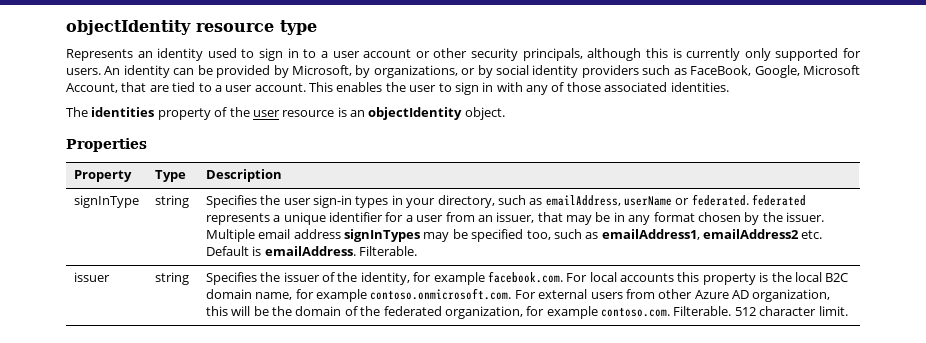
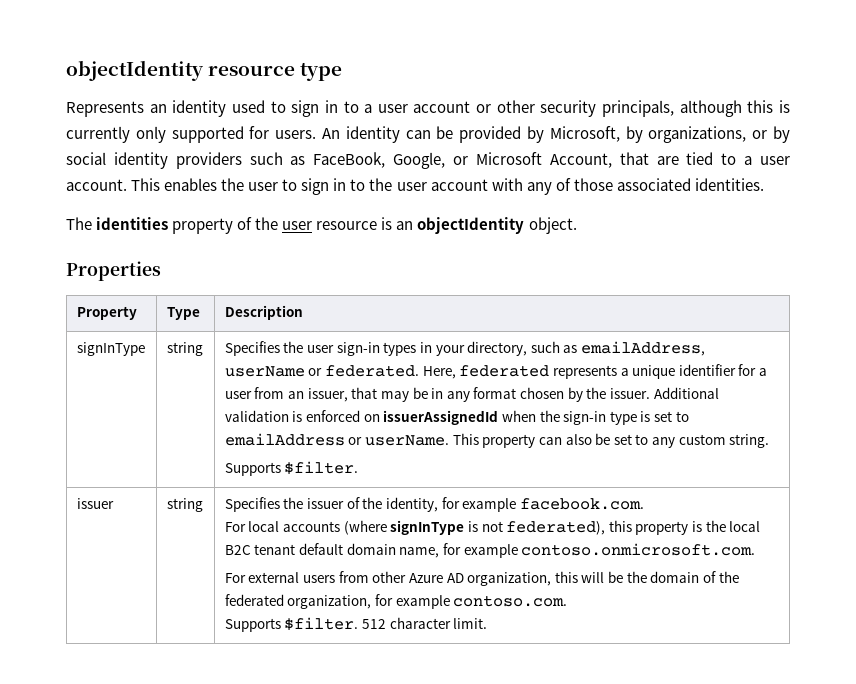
(800, 71) none -> [453,156,469,165] or
(494, 87) none -> [350,178,488,191] to the user account
(749, 200) none -> [422,366,456,379] Here,
[205,229,823,242] [205,246,418,256] Multiple email address signInTypes may be specified too, such as emailAddress1, emailAddress2 etc. Default is emailAddress. Filterable. -> [653,387,719,399] [224,410,689,425] [224,433,770,448] [224,461,359,476] Additional validation is enforced on issuerAssignedId when the sign-in type is set to emailAddress or userName. This property can also be set to any custom string. // Supports $filter.
(563, 277) none -> (644, 504) //
(675, 277) none -> [343,520,606,535] (where signInType is not federated),
(849, 277) none -> [254,543,343,555] tenant default
(512, 294) none -> (756, 549) //
[673,306,732,316] Filterable. -> [224,617,359,632] // Supports $filter.

